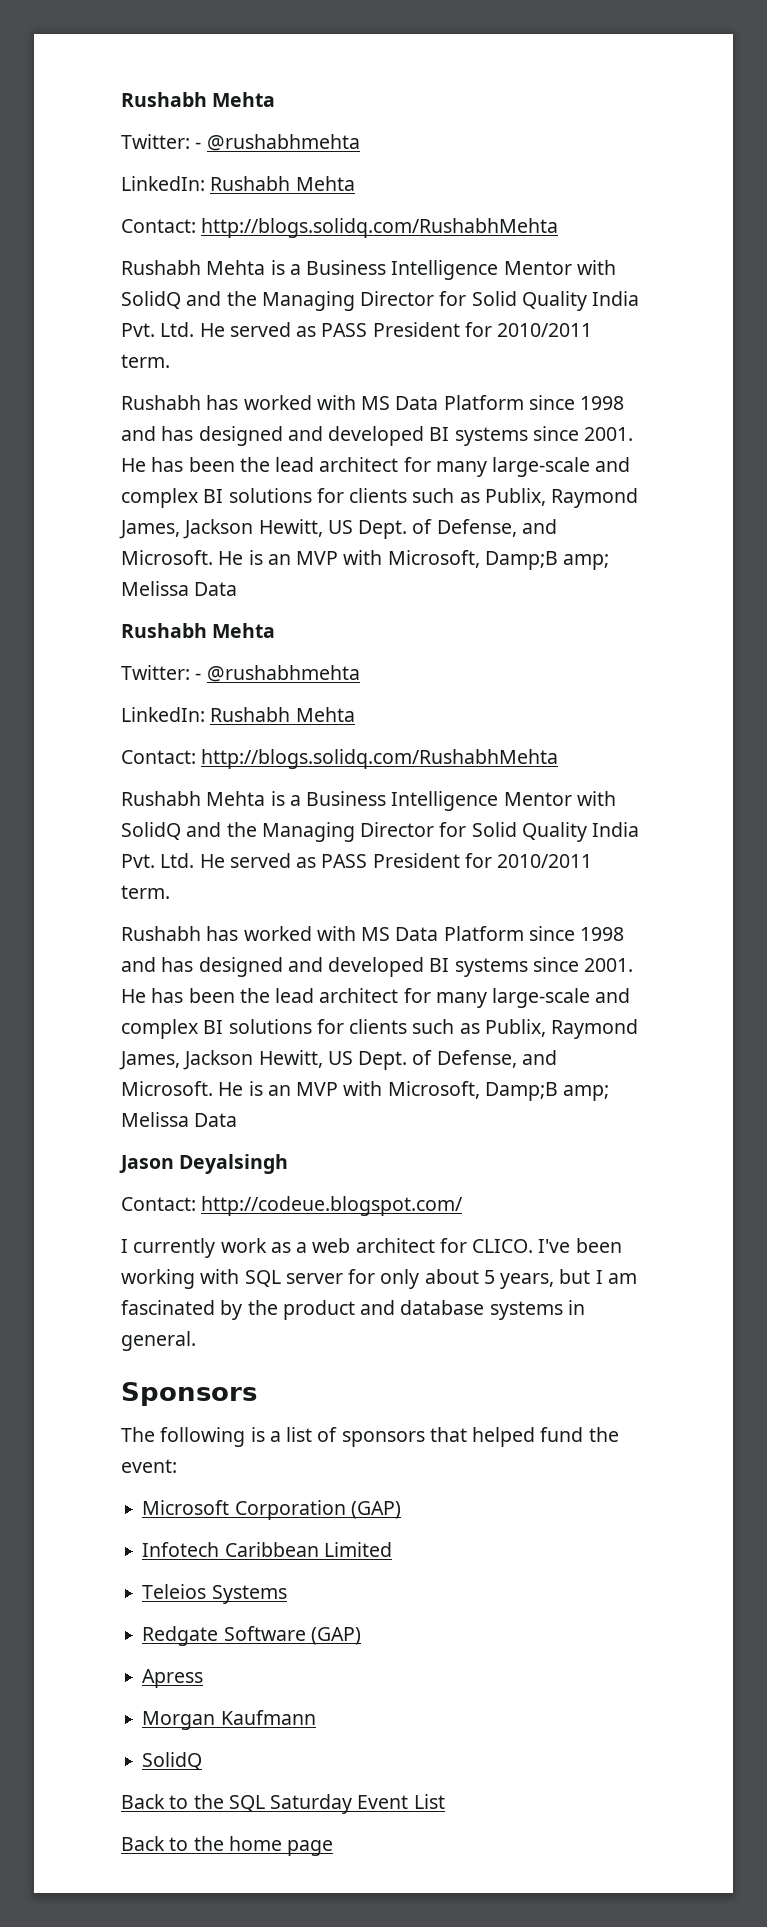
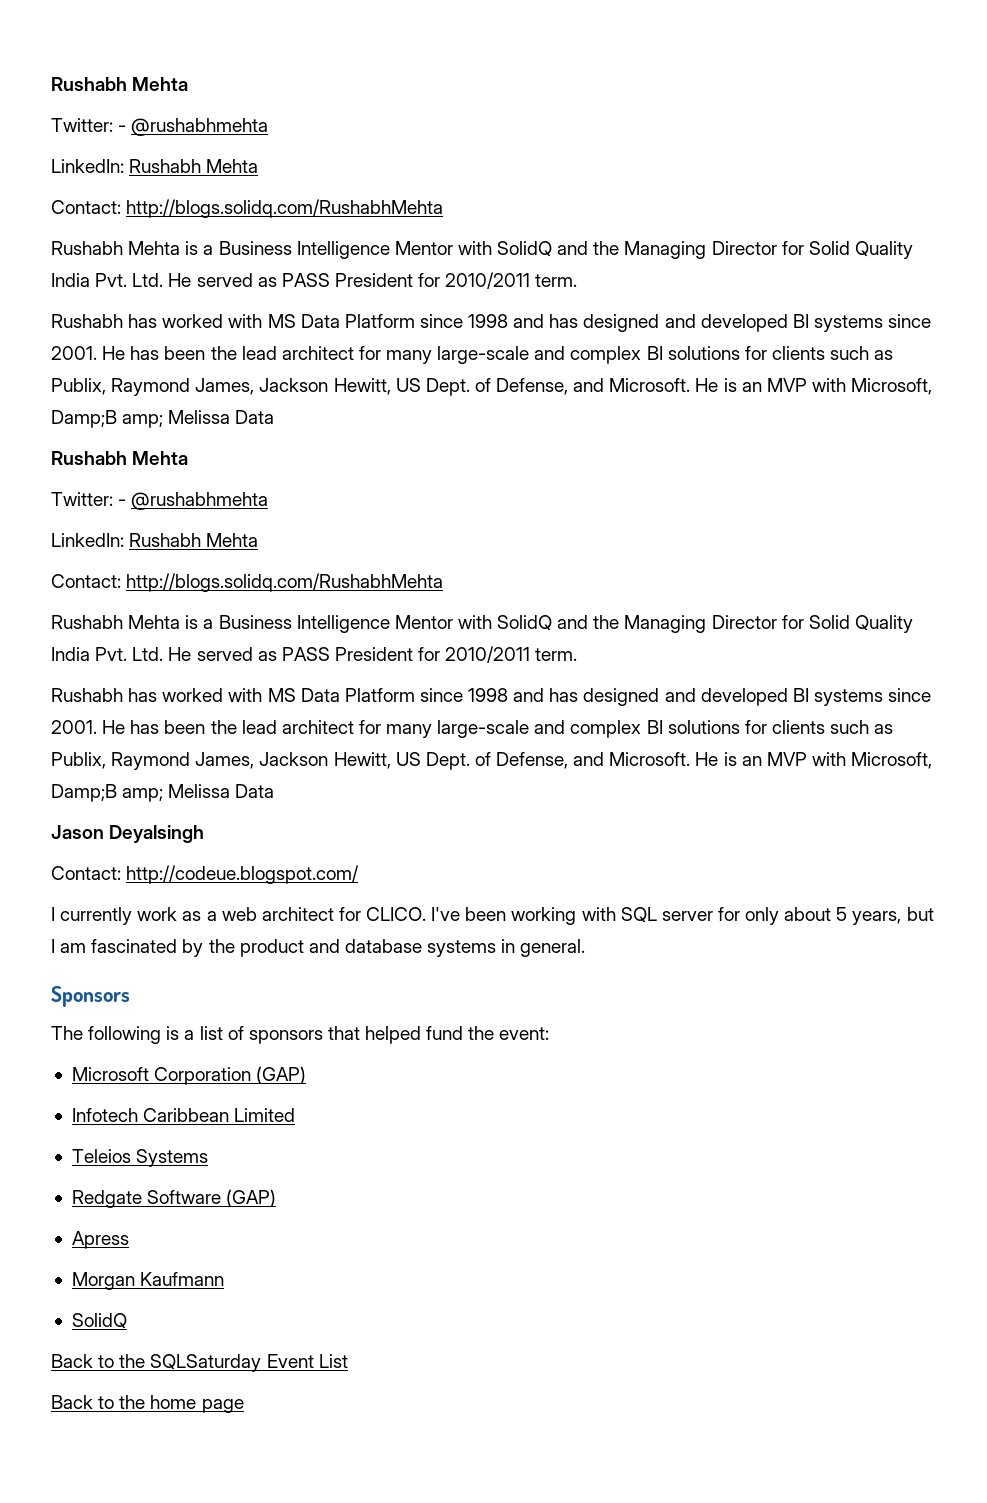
[228,1794,353,1814] SQL Saturday -> [150,1354,262,1372] SQLSaturday

